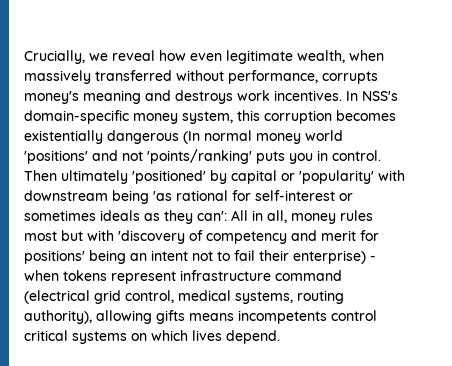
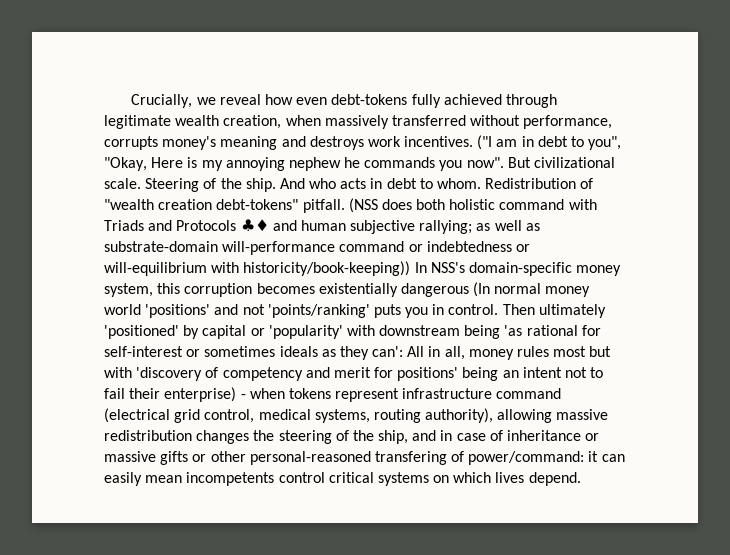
[226,50,345,64] legitimate wealth, -> [331,94,557,108] [104,115,282,129] debt-tokens fully achieved through legitimate wealth creation,
(342, 95) none -> [477,135,622,150] [104,157,616,171] [104,178,594,192] [104,198,597,213] [104,219,540,234] [104,241,530,255] [104,261,411,276] ("I am in debt to you", "Okay, Here is my annoying nephew he commands you now". But civilizational scale. Steering of the ship. And who acts in debt to whom. Redistribution of "wealth creation debt-tokens" pitfall. (NSS does both holistic command with Triads and Protocols ♣♦ and human subjective rallying; as well as substrate-domain will-performance command or indebtedness or will-equilibrium with historicity/book-keeping))
[156,310,234,324] gifts means -> [556,409,609,420] [104,430,600,444] [104,451,625,465] [104,472,183,486] massive redistribution changes the steering of the ship, and in case of inheritance or massive gifts or other personal-reasoned transfering of power/command: it can easily mean

